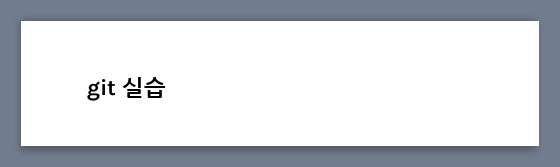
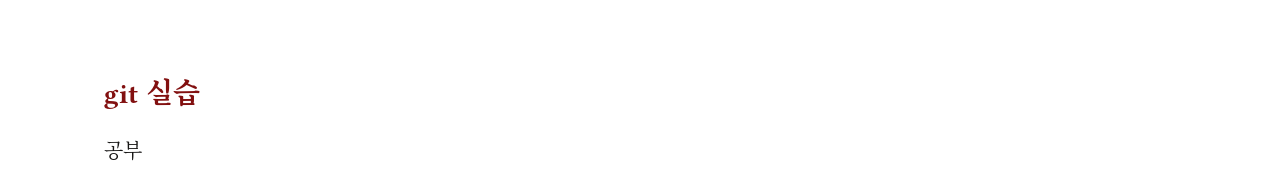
(167, 87) none -> [104,140,142,161] // 공부

